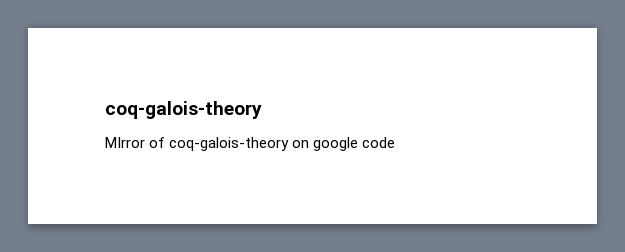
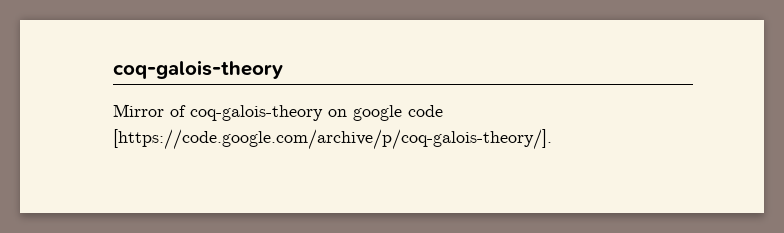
[105,137,145,148] MIrror -> [113,104,164,117] Mirror
(396, 142) none -> [113,129,552,150] [https://code.google.com/archive/p/coq-galois-theory/].

